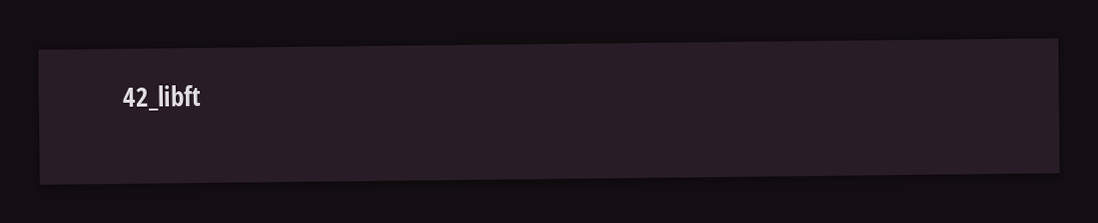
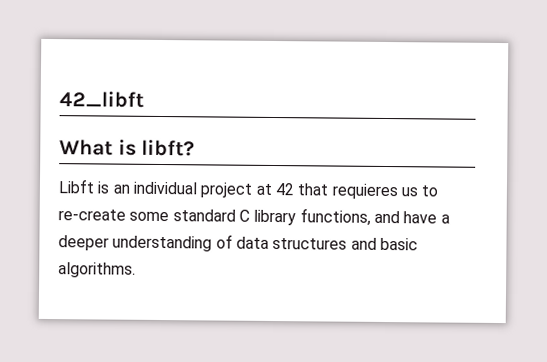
(201, 97) none -> [59,139,196,157] [58,179,439,200] [58,208,450,226] [58,234,418,252] [58,262,136,278] // What is libft? // Libft is an individual project at 42 that requieres us to re-create some standard C library functions, and have a deeper understanding of data structures and basic algorithms.

